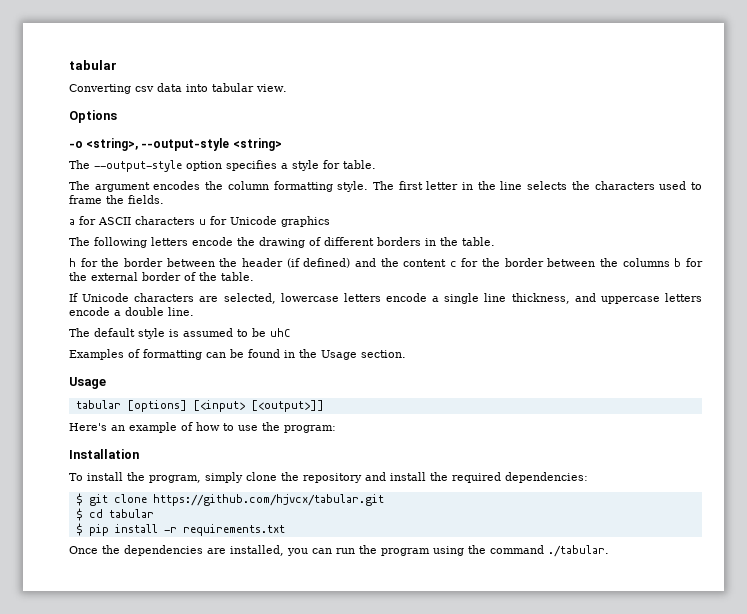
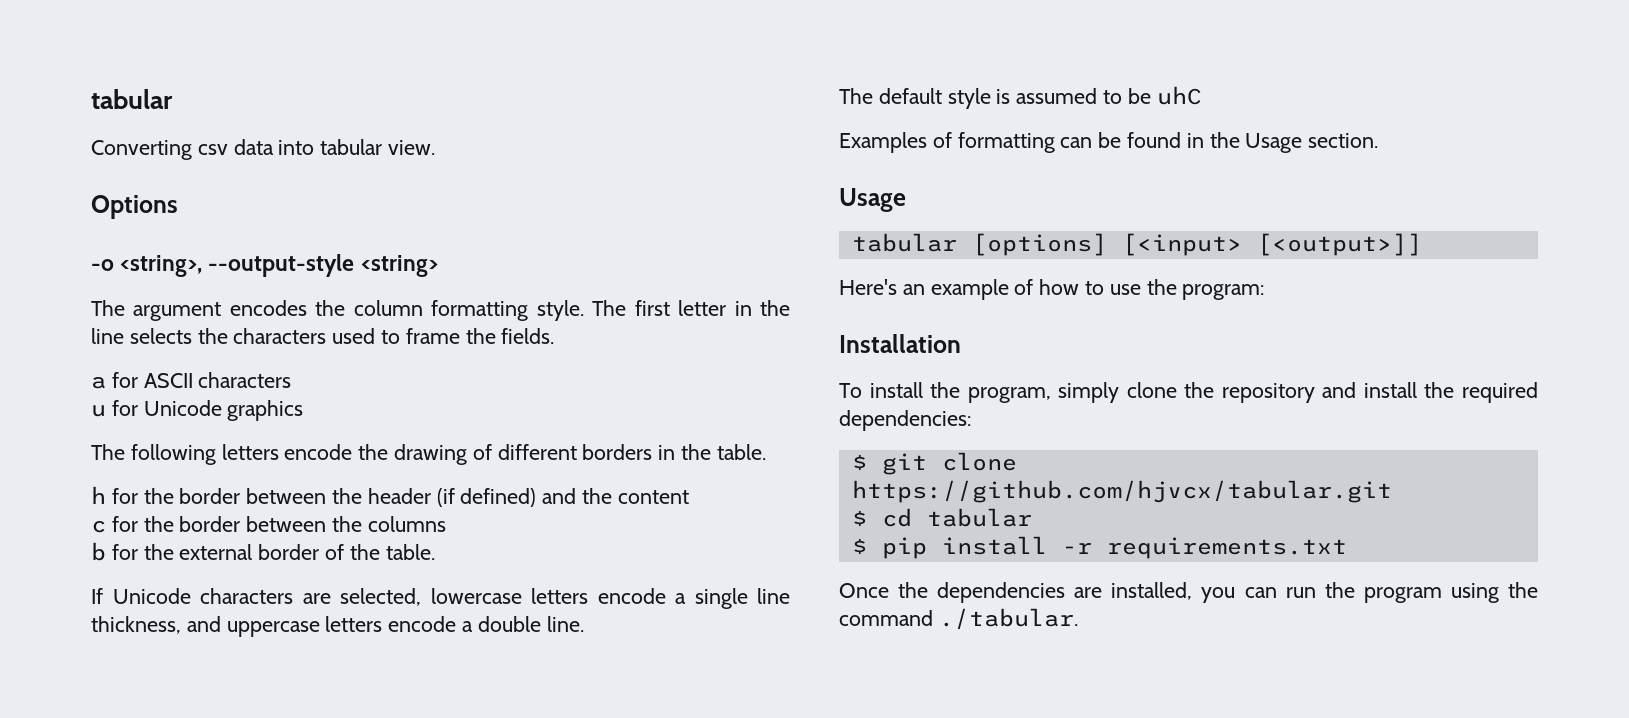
[69,160,376,172] // The --output-style option specifies a style for table. -> (438, 266) none
(195, 220) none -> (292, 380) //
(447, 263) none -> (689, 497) //
(670, 262) none -> (446, 524) //

